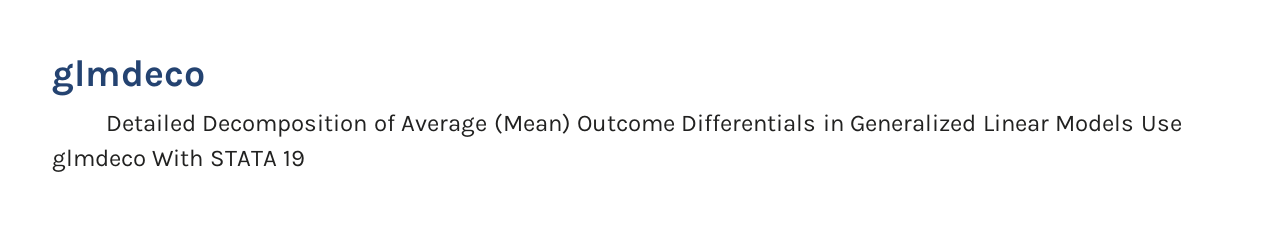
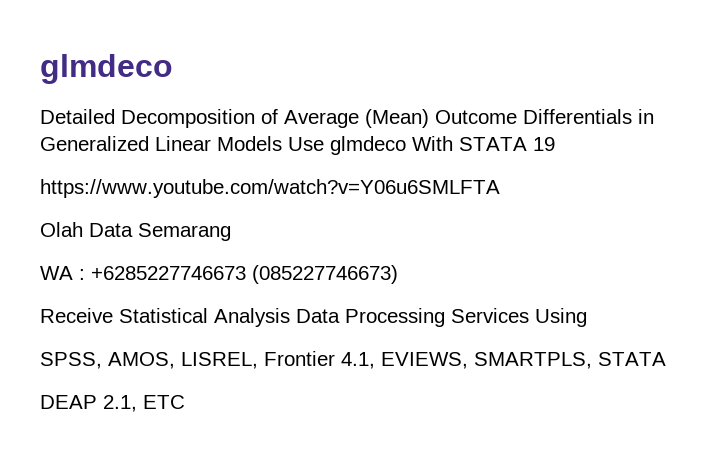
(306, 158) none -> [40,179,500,198] [40,222,231,241] [40,265,398,284] [40,308,587,327] [40,351,666,369] [40,395,185,412] // https://www.youtube.com/watch?v=Y06u6SMLFTA // Olah Data Semarang // WA : +6285227746673 (085227746673) // Receive Statistical Analysis Data Processing Services Using // SPSS, AMOS, LISREL, Frontier 4.1, EVIEWS, SMARTPLS, STATA // DEAP 2.1, ETC

